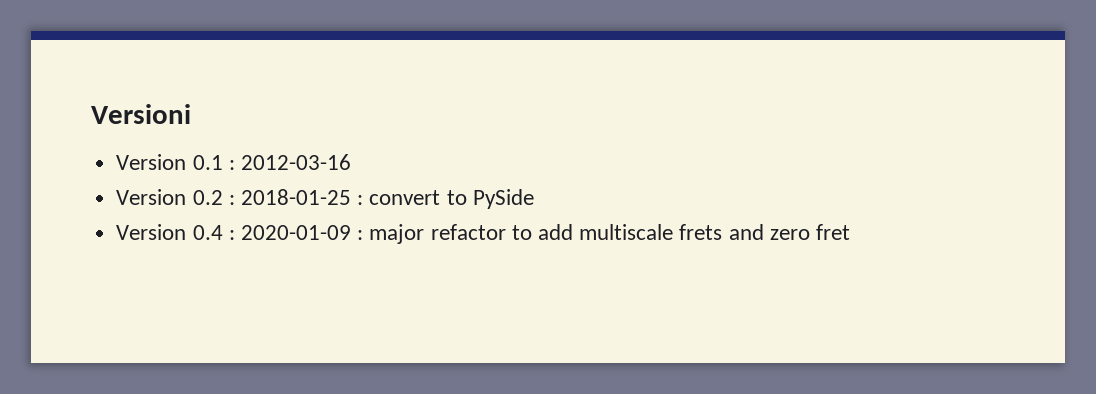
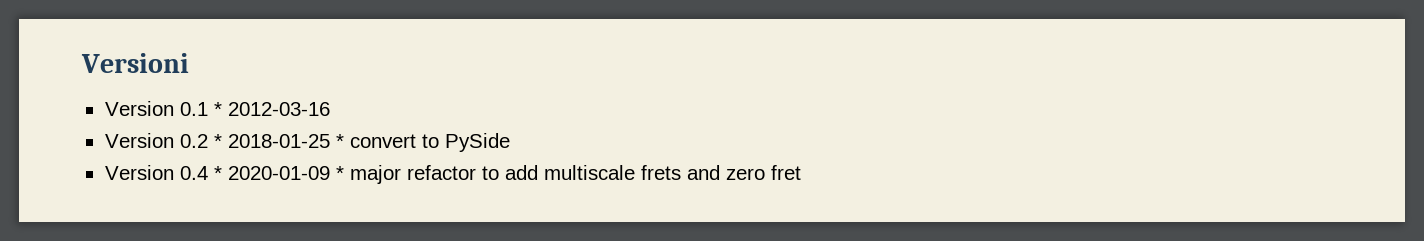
[228,160,235,170] : -> [213,102,222,116] *
[228,189,364,205] : 2018-01-25 : -> [213,134,344,148] * 2018-01-25 *
[228,225,364,240] : 2020-01-09 : -> [213,166,344,180] * 2020-01-09 *

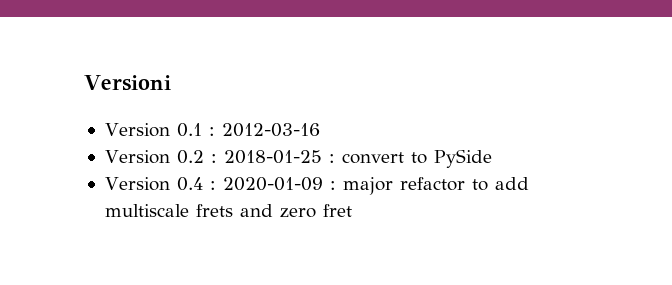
[213,102,222,116] * -> [208,127,215,136] :
[213,134,344,148] * 2018-01-25 * -> [210,150,335,164] : 2018-01-25 :
[213,166,344,180] * 2020-01-09 * -> [209,177,336,191] : 2020-01-09 :

